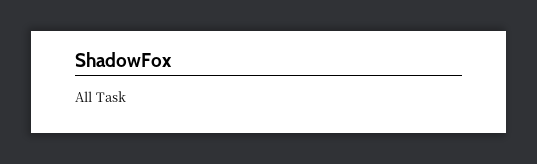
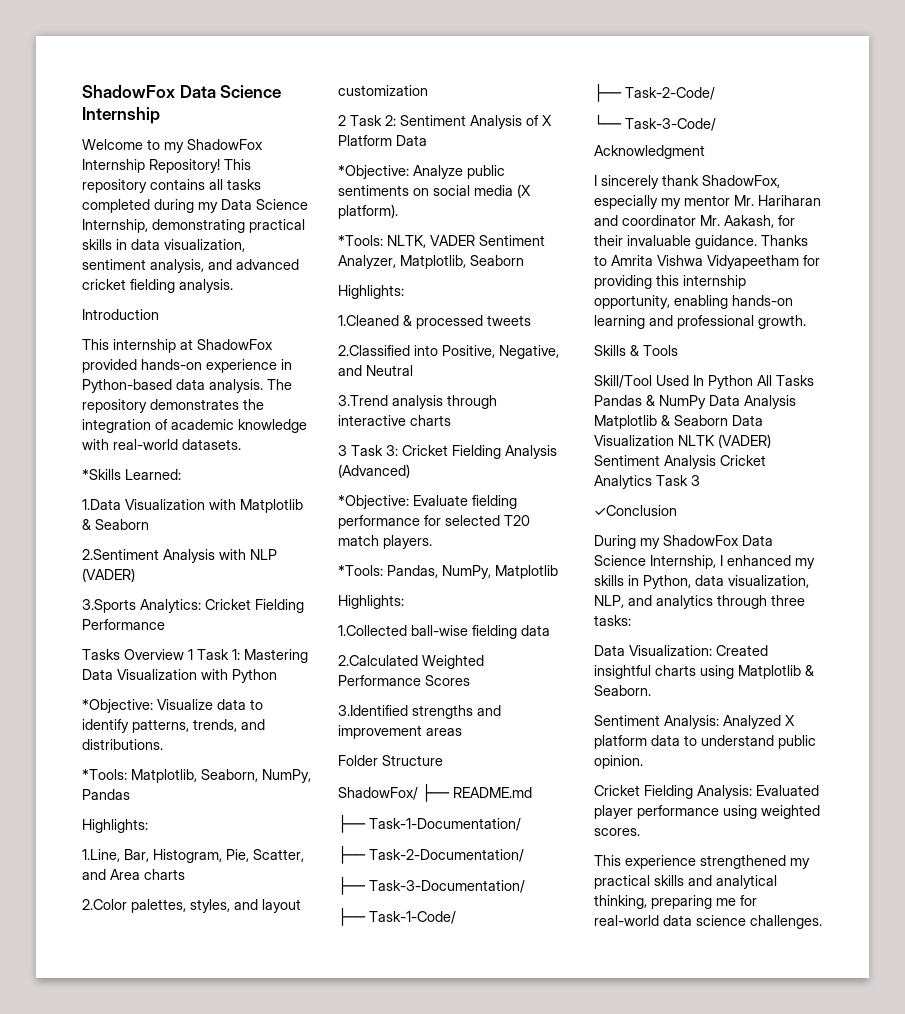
[75,52,172,67] [75,91,126,102] ShadowFox // All Task -> [82,85,282,98] [82,107,160,124] [82,139,263,153] [82,159,251,173] [82,179,261,193] [82,199,308,213] [82,219,305,233] [82,239,245,252] [82,259,299,273] [82,279,233,293] [82,309,159,320] [82,339,273,353] [82,359,292,373] [82,379,292,393] [82,399,264,413] [82,419,307,433] [82,439,241,450] [82,469,181,480] [82,499,303,513] [82,519,149,530] [82,549,277,563] [82,568,135,582] [82,599,304,613] [82,619,165,630] [82,649,308,663] [82,669,277,683] [82,699,263,713] [82,719,265,733] [82,739,163,750] [82,769,311,783] [82,789,130,800] [82,819,148,833] [82,849,304,863] [82,869,185,880] [82,899,301,913] [338,85,428,96] [338,115,552,129] [338,135,427,146] [338,165,505,179] [338,184,531,198] [338,204,398,219] [338,235,545,248] [338,255,524,269] [338,285,404,299] [338,315,531,329] [338,345,559,359] [338,365,413,376] [338,395,497,409] [338,415,451,426] [338,445,557,459] [338,464,410,478] [338,495,517,509] [338,515,530,529] [338,535,432,549] [338,565,558,579] [338,595,404,609] [338,625,550,639] [338,655,484,669] [338,675,470,686] [338,705,501,719] [338,725,462,739] [338,755,443,766] [338,783,532,802] [338,814,521,833] [338,845,524,864] [338,876,525,895] [338,907,456,926] [594,83,715,102] [594,114,716,131] [594,145,705,159] [594,175,780,189] [594,195,821,209] [594,215,795,228] [594,235,808,249] [594,255,820,269] [594,275,746,289] [594,295,793,309] [594,315,806,329] [594,345,678,356] [594,375,814,389] [594,395,796,409] [594,415,763,429] [594,434,771,448] [594,455,766,469] [594,475,700,489] [594,505,677,516] [594,535,773,549] [594,555,815,569] [594,575,809,589] [594,595,805,609] [594,615,631,626] [594,645,768,656] [594,665,814,679] [594,685,651,696] [594,715,795,729] [594,735,816,749] [594,755,643,769] [594,785,819,799] [594,805,820,819] [594,828,640,836] [594,855,810,869] [594,875,777,889] [594,895,757,909] [594,915,822,929] ShadowFox Data Science Internship // Welcome to my ShadowFox Internship Repository! This repository contains all tasks completed during my Data Science Internship, demonstrating practical skills in data visualization, sentiment analysis, and advanced cricket fielding analysis. // Introduction // This internship at ShadowFox provided hands-on experience in Python-based data analysis. The repository demonstrates the integration of academic knowledge with real-world datasets. // *Skills Learned: // 1.Data Visualization with Matplotlib & Seaborn // 2.Sentiment Analysis with NLP (VADER) // 3.Sports Analytics: Cricket Fielding Performance // Tasks Overview 1 Task 1: Mastering Data Visualization with Python // *Objective: Visualize data to identify patterns, trends, and distributions. // *Tools: Matplotlib, Seaborn, NumPy, Pandas // Highlights: // 1.Line, Bar, Histogram, Pie, Scatter, and Area charts // 2.Color palettes, styles, and layout customization // 2 Task 2: Sentiment Analysis of X Platform Data // *Objective: Analyze public sentiments on social media (X platform). // *Tools: NLTK, VADER Sentiment Analyzer, Matplotlib, Seaborn // Highlights: // 1.Cleaned & processed tweets // 2.Classified into Positive, Negative, and Neutral // 3.Trend analysis through interactive charts // 3 Task 3: Cricket Fielding Analysis (Advanced) // *Objective: Evaluate fielding performance for selected T20 match players. // *Tools: Pandas, NumPy, Matplotlib // Highlights: // 1.Collected ball-wise fielding data // 2.Calculated Weighted Performance Scores // 3.Identified strengths and improvement areas // Folder Structure // ShadowFox/ ├── README.md // ├── Task-1-Documentation/ // ├── Task-2-Documentation/ // ├── Task-3-Documentation/ // ├── Task-1-Code/ // ├── Task-2-Code/ // └── Task-3-Code/ // Acknowledgment // I sincerely thank ShadowFox, especially my mentor Mr. Hariharan and coordinator Mr. Aakash, for their invaluable guidance. Thanks to Amrita Vishwa Vidyapeetham for providing this internship opportunity, enabling hands-on learning and professional growth. // Skills & Tools // Skill/Tool Used In Python All Tasks Pandas & NumPy Data Analysis Matplotlib & Seaborn Data Visualization NLTK (VADER) Sentiment Analysis Cricket Analytics Task 3 // ✓Conclusion // During my ShadowFox Data Science Internship, I enhanced my skills in Python, data visualization, NLP, and analytics through three tasks: // Data Visualization: Created insightful charts using Matplotlib & Seaborn. // Sentiment Analysis: Analyzed X platform data to understand public opinion. // Cricket Fielding Analysis: Evaluated player performance using weighted scores. // This experience strengthened my practical skills and analytical thinking, preparing me for real-world data science challenges.

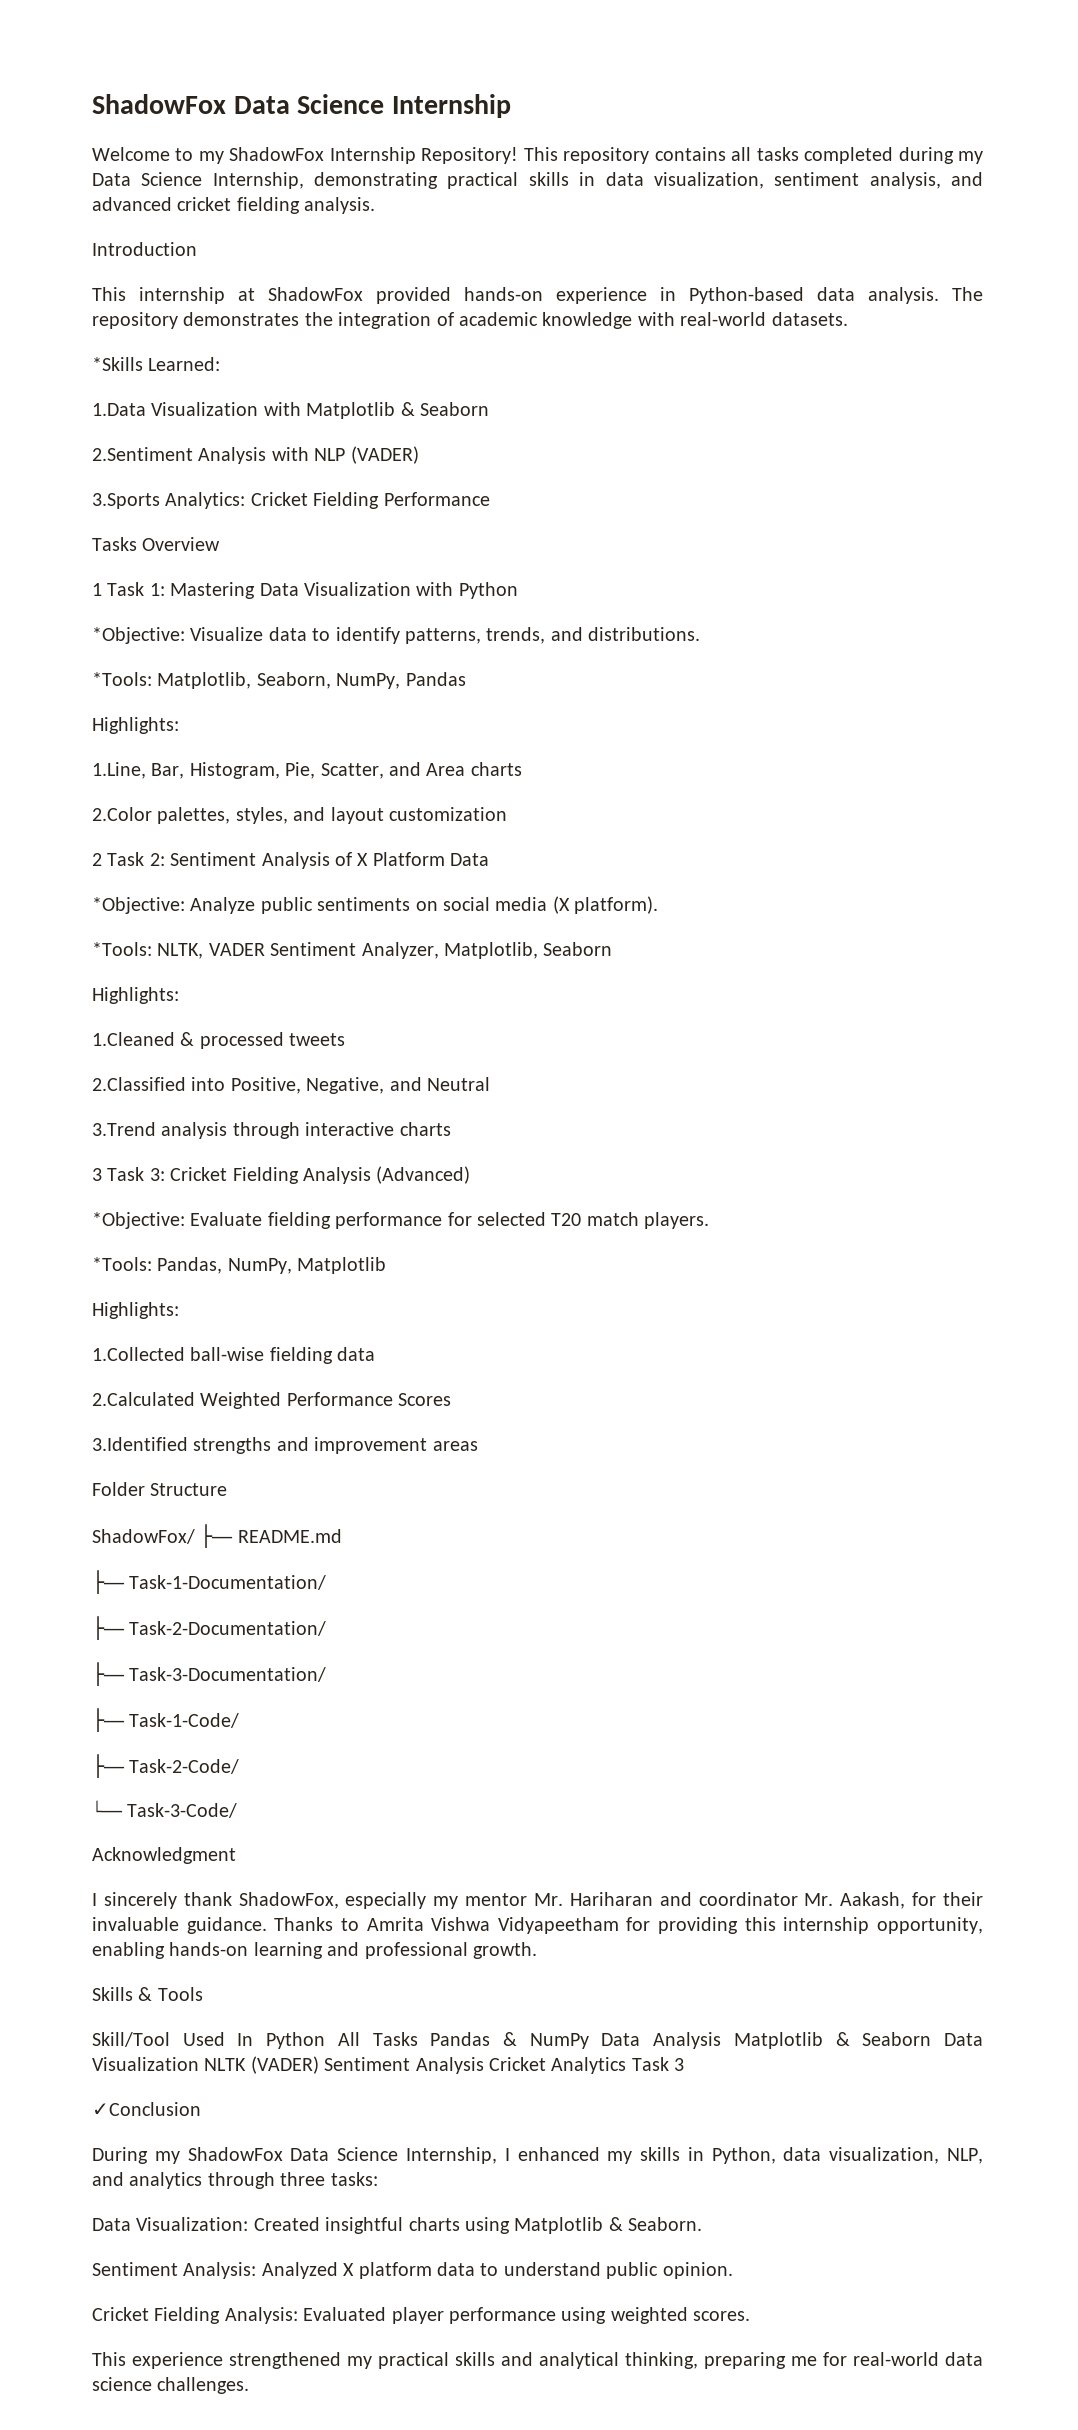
(184, 654) none -> (221, 544) //

